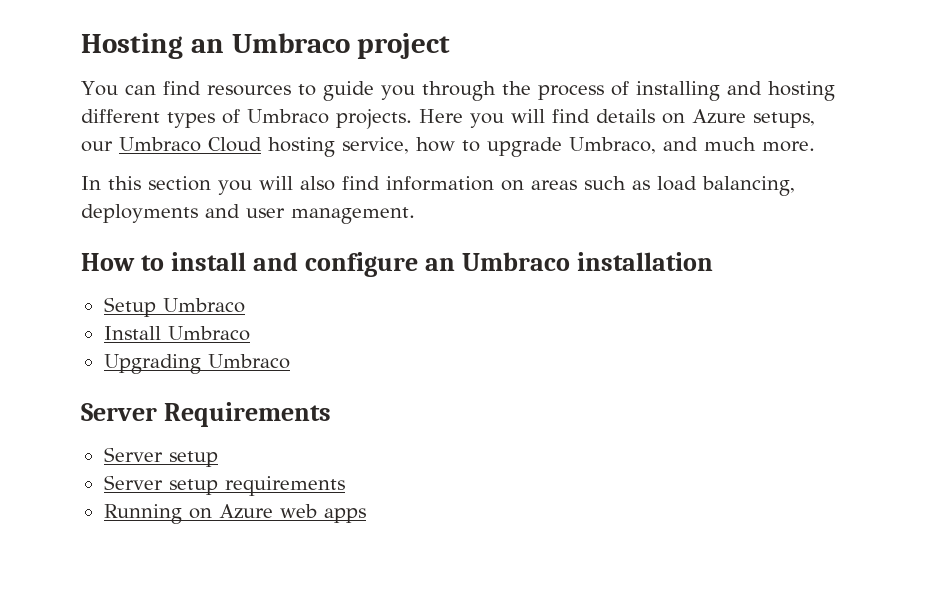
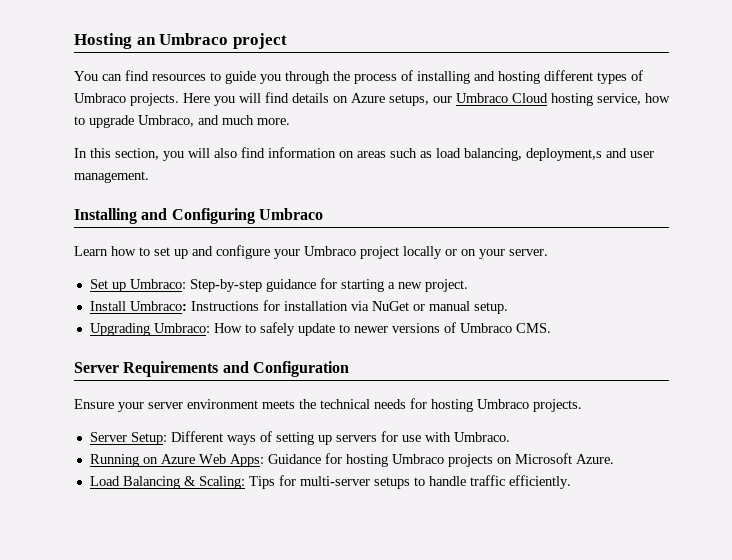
[148,176,211,191] section -> [115,148,159,160] section,
[81,204,198,223] deployments -> [526,148,602,161] deployment,s
[81,252,714,277] [103,297,245,317] [103,326,250,341] [103,354,290,374] [81,402,332,427] [103,447,218,467] [103,475,345,496] [103,504,366,524] How to install and configure an Umbraco installation // Setup Umbraco // Install Umbraco // Upgrading Umbraco // Server Requirements // Server setup // Server setup requirements // Running on Azure web apps -> [74,208,323,224] [74,245,548,259] [89,278,468,292] [89,300,508,314] [89,322,551,336] [74,361,349,377] [74,398,582,412] [89,431,510,445] [89,453,614,467] [89,475,571,489] Installing and Configuring Umbraco // Learn how to set up and configure your Umbraco project locally or on your server. // Set up Umbraco: Step-by-step guidance for starting a new project. // Install Umbraco: Instructions for installation via NuGet or manual setup. // Upgrading Umbraco: How to safely update to newer versions of Umbraco CMS. // Server Requirements and Configuration // Ensure your server environment meets the technical needs for hosting Umbraco projects. // Server Setup: Different ways of setting up servers for use with Umbraco. // Running on Azure Web Apps: Guidance for hosting Umbraco projects on Microsoft Azure. // Load Balancing & Scaling: Tips for multi-server setups to handle traffic efficiently.

